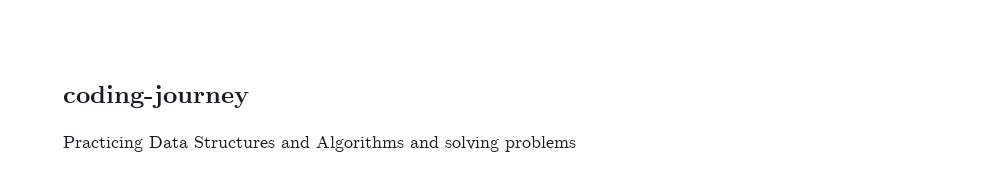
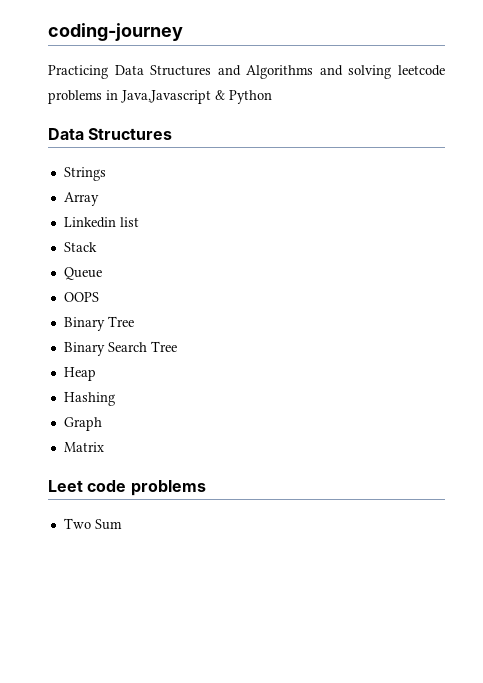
[505,136,576,152] problems -> [398,65,445,76] [48,90,272,104] [48,128,173,140] [63,167,106,181] [63,192,99,206] [63,217,139,228] [63,242,97,252] [63,267,102,280] [63,292,99,302] [63,316,134,331] [63,341,177,356] [63,367,96,381] [63,392,115,406] [63,417,102,431] [63,442,104,452] [48,480,206,496] [63,518,122,530] leetcode problems in Java,Javascript & Python // Data Structures // Strings // Array // Linkedin list // Stack // Queue // OOPS // Binary Tree // Binary Search Tree // Heap // Hashing // Graph // Matrix // Leet code problems // Two Sum

